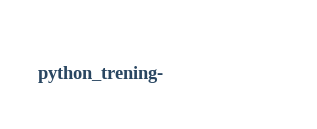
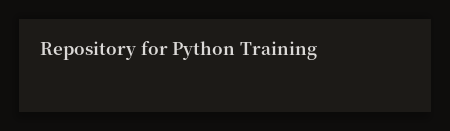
[38,66,163,83] python_trening- -> [40,41,317,60] Repository for Python Training

